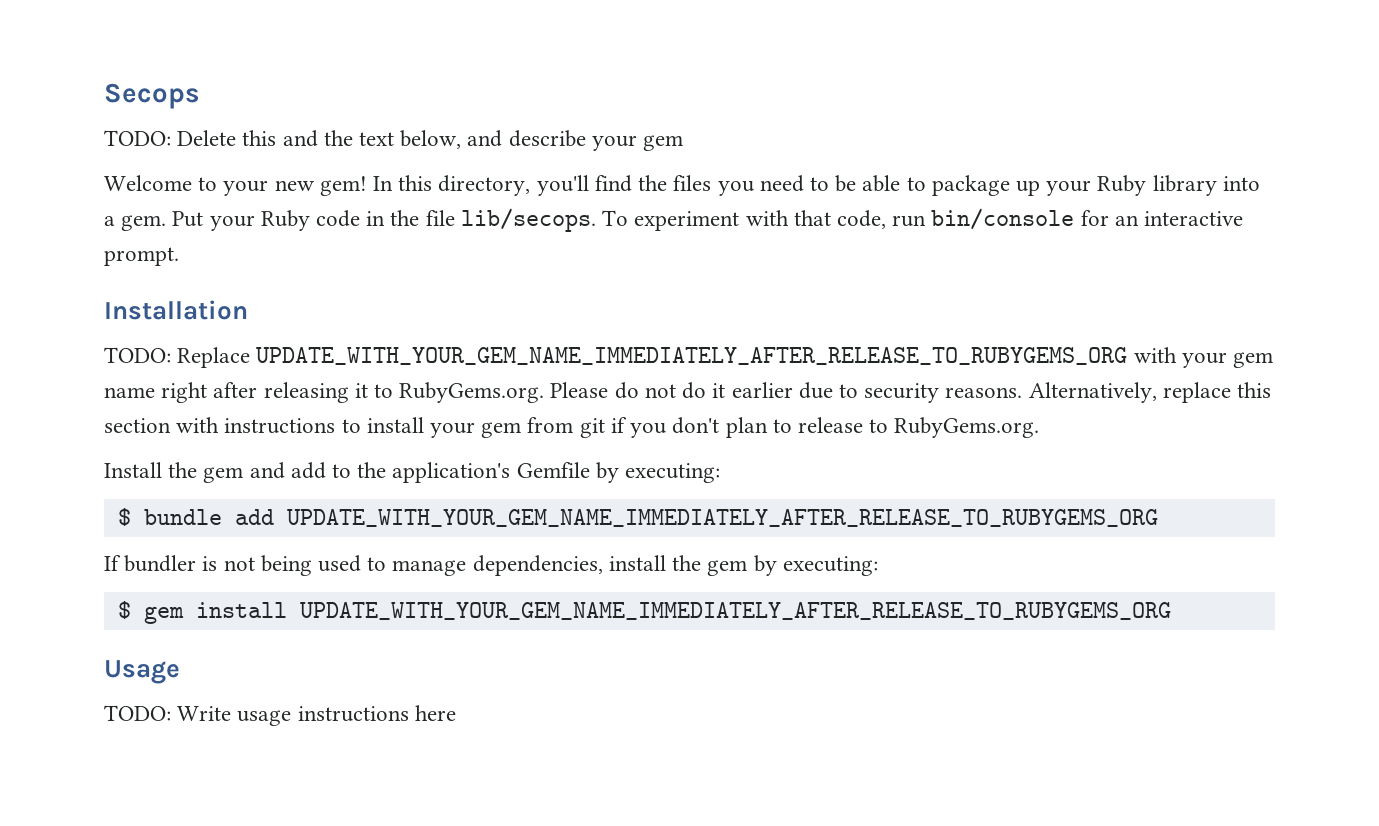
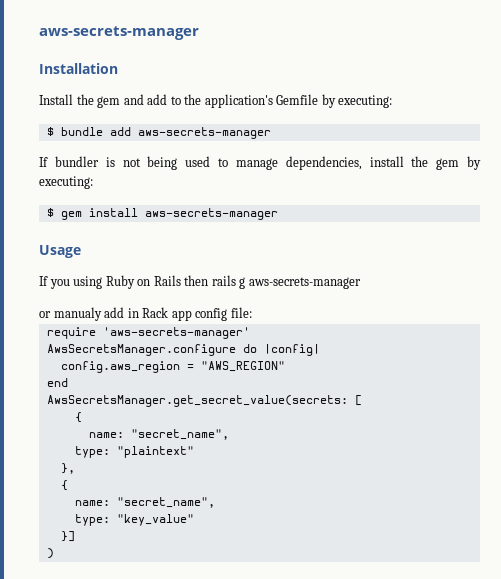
[104,83,200,109] [104,130,684,151] [104,175,1260,196] [104,208,1243,232] [104,247,179,266] [104,300,248,320] [104,347,1274,368] [104,382,1271,403] [104,417,1040,438] Secops // TODO: Delete this and the text below, and describe your gem // Welcome to your new gem! In this directory, you'll find the files you need to be able to package up your Ruby library into a gem. Put your Ruby code in the file lib/secops. To experiment with that code, run bin/console for an interactive prompt. // Installation // TODO: Replace UPDATE_WITH_YOUR_GEM_NAME_IMMEDIATELY_AFTER_RELEASE_TO_RUBYGEMS_ORG with your gem name right after releasing it to RubyGems.org. Please do not do it earlier due to security reasons. Alternatively, replace this section with instructions to install your gem from git if you don't plan to release to RubyGems.org. -> [39,26,199,40] [39,63,118,74] aws-secrets-manager // Installation
[286,509,1158,527] UPDATE_WITH_YOUR_GEM_NAME_IMMEDIATELY_AFTER_RELEASE_TO_RUBYGEMS_ORG -> [137,127,271,139] aws-secrets-manager
[299,602,1171,620] UPDATE_WITH_YOUR_GEM_NAME_IMMEDIATELY_AFTER_RELEASE_TO_RUBYGEMS_ORG -> [144,208,278,220] aws-secrets-manager
[104,705,456,726] TODO: Write usage instructions here -> [39,275,361,289] [39,307,252,321] [46,327,250,339] [46,344,320,356] [60,361,285,373] [46,378,68,387] [46,395,362,407] [74,412,82,423] [88,429,229,440] [74,446,194,458] [60,463,75,474] [60,480,68,491] [74,497,215,508] [74,514,194,526] [60,531,75,542] [46,548,54,559] If you using Ruby on Rails then rails g aws-secrets-manager // or manualy add in Rack app config file: // require 'aws-secrets-manager' // AwsSecretsManager.configure do |config| // config.aws_region = "AWS_REGION" // end // AwsSecretsManager.get_secret_value(secrets: [ // { // name: "secret_name", // type: "plaintext" // }, // { // name: "secret_name", // type: "key_value" // }] // )

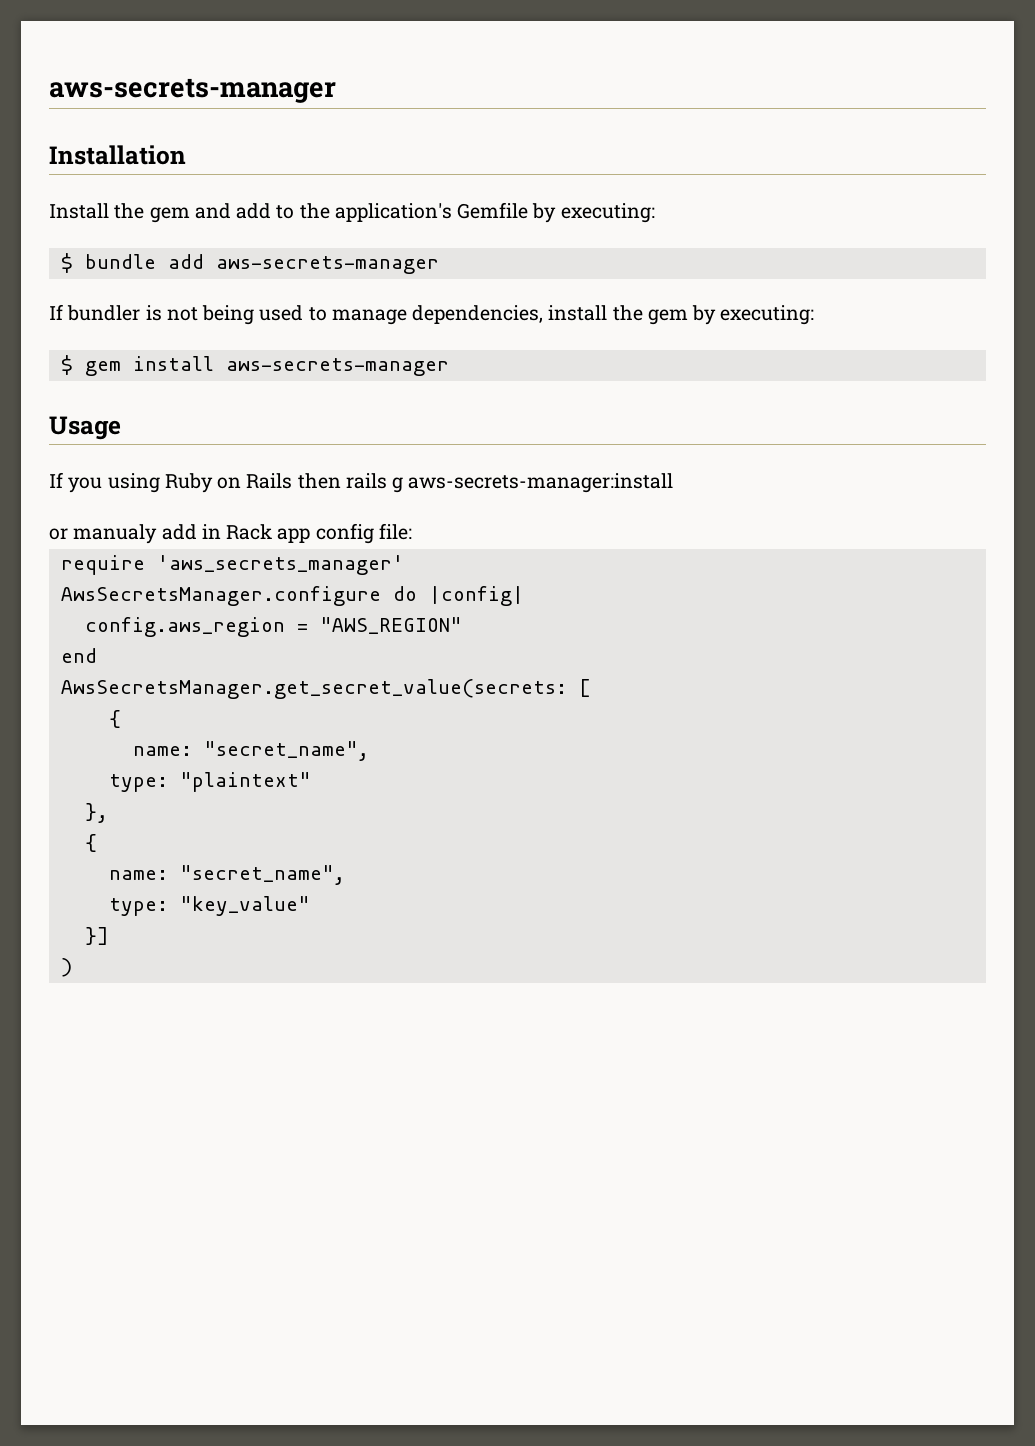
[248,277,361,289] aws-secrets-manager -> [408,473,674,493] aws-secrets-manager:install
[102,327,250,339] 'aws-secrets-manager' -> [156,555,404,575] 'aws_secrets_manager'

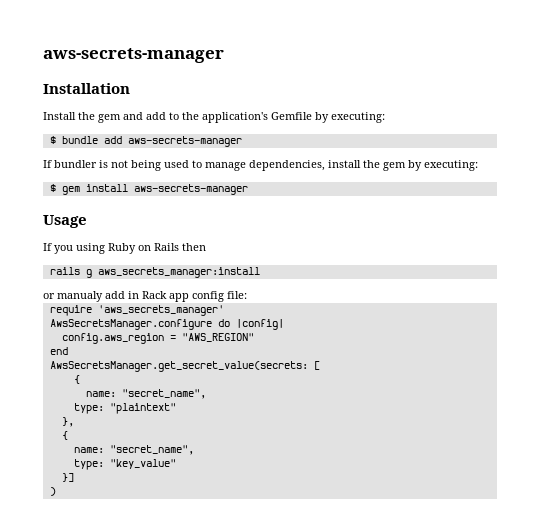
(341, 481) none -> (206, 247) //
[408,473,674,493] aws-secrets-manager:install -> [97,267,260,278] aws_secrets_manager:install

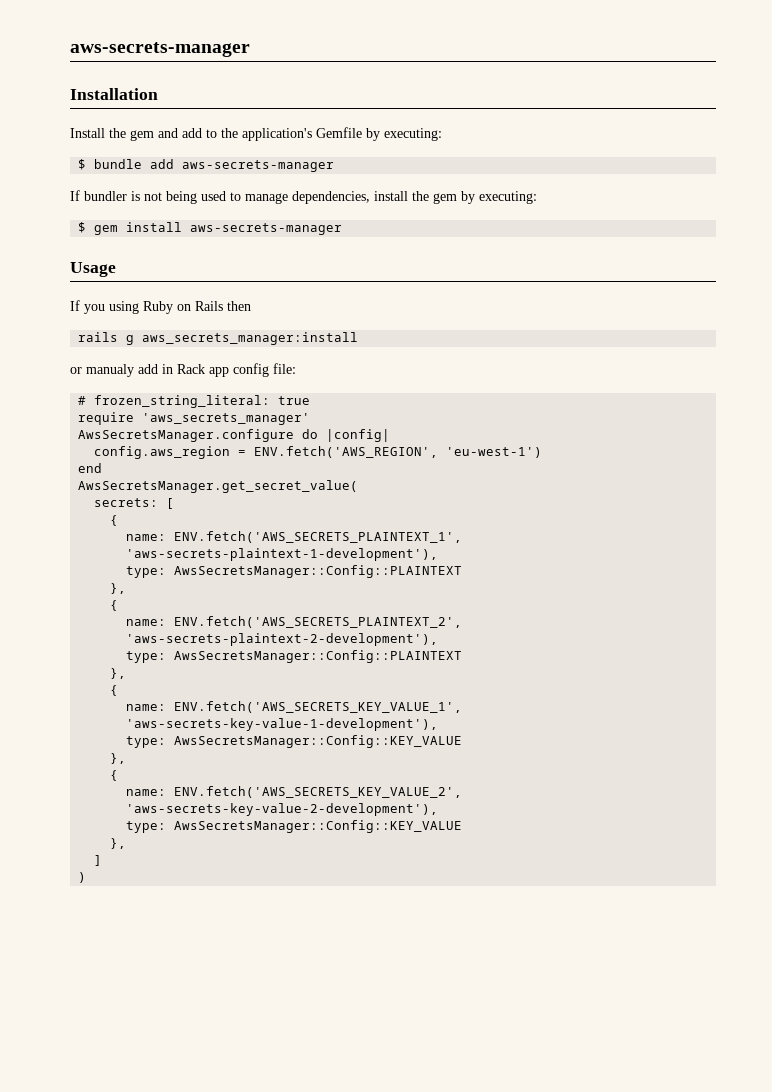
(247, 295) none -> [78,395,311,408] // # frozen_string_literal: true
[181,333,254,342] "AWS_REGION" -> [254,446,543,458] ENV.fetch('AWS_REGION', 'eu-west-1')
[49,361,308,372] AwsSecretsManager.get_secret_value(secrets: -> [78,480,359,493] [94,498,159,507] AwsSecretsManager.get_secret_value( // secrets:
[121,389,206,399] [73,403,176,414] [61,417,74,427] [61,431,68,440] [73,445,194,455] [73,459,176,470] [61,473,74,482] "secret_name", // type: "plaintext" // }, // { // name: "secret_name", // type: "key_value" // }] -> [174,531,463,543] [126,548,439,561] [126,565,463,578] [110,583,127,594] [110,600,119,611] [126,616,463,628] [126,633,439,646] [126,650,463,663] [110,668,127,679] [110,685,119,696] [126,701,463,713] [126,718,439,731] [126,735,463,748] [110,753,127,764] [110,770,119,781] [126,786,463,798] [126,803,439,816] [126,820,463,833] [110,838,127,849] [94,855,103,866] ENV.fetch('AWS_SECRETS_PLAINTEXT_1', 'aws-secrets-plaintext-1-development'), // type: AwsSecretsManager::Config::PLAINTEXT // }, // { // name: ENV.fetch('AWS_SECRETS_PLAINTEXT_2', 'aws-secrets-plaintext-2-development'), // type: AwsSecretsManager::Config::PLAINTEXT // }, // { // name: ENV.fetch('AWS_SECRETS_KEY_VALUE_1', 'aws-secrets-key-value-1-development'), // type: AwsSecretsManager::Config::KEY_VALUE // }, // { // name: ENV.fetch('AWS_SECRETS_KEY_VALUE_2', 'aws-secrets-key-value-2-development'), // type: AwsSecretsManager::Config::KEY_VALUE // }, // ]

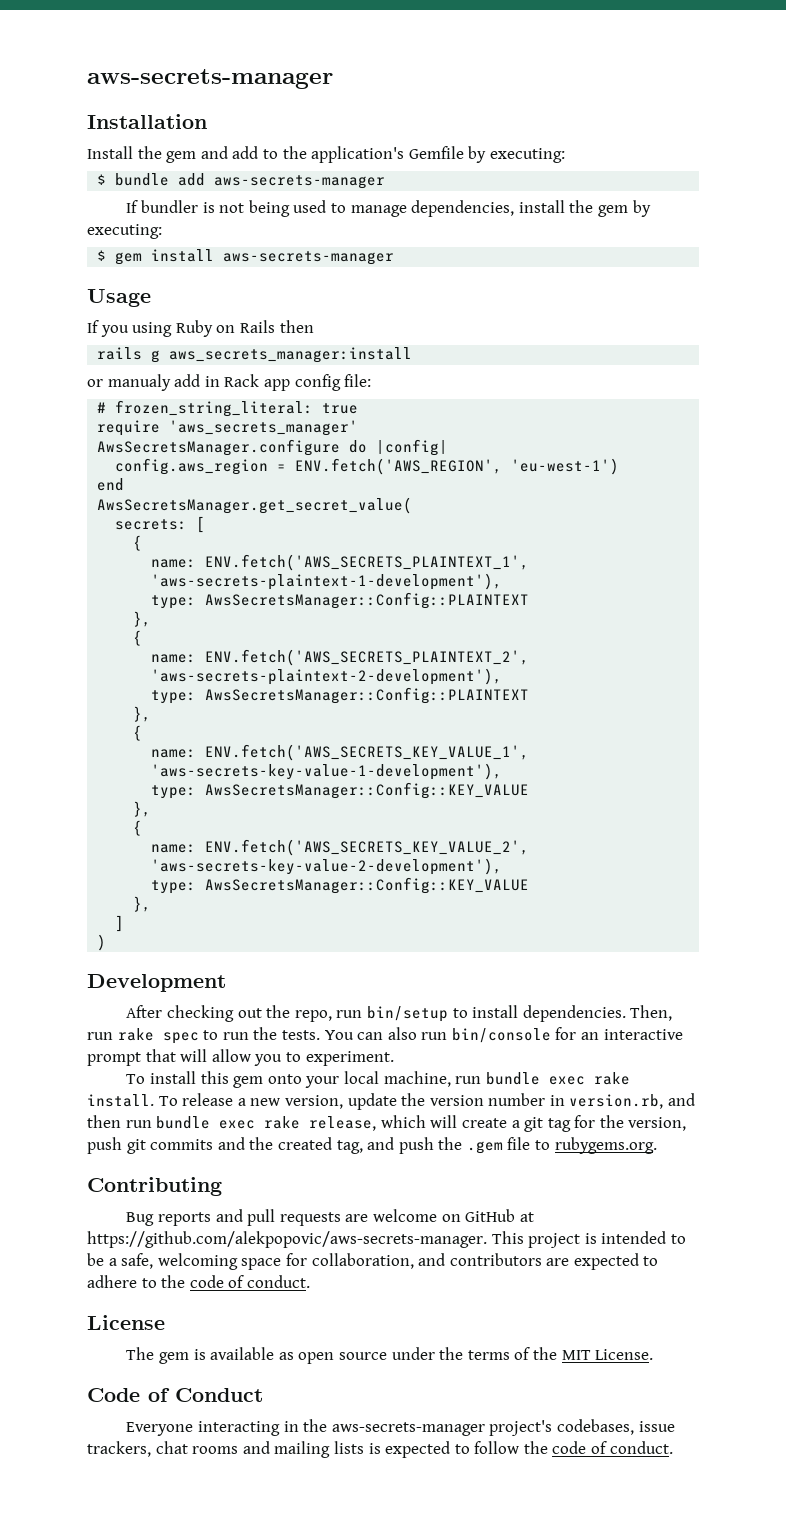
(87, 877) none -> [87,974,226,992] [126,1005,673,1022] [87,1027,683,1044] [87,1049,394,1066] [126,1071,630,1088] [87,1093,696,1110] [87,1115,687,1132] [87,1137,657,1154] [87,1177,222,1196] [126,1209,534,1226] [87,1231,686,1248] [87,1253,659,1270] [87,1275,310,1288] [87,1315,165,1330] [126,1347,654,1364] [87,1388,263,1402] [126,1419,675,1436] [87,1441,673,1458] // Development // After checking out the repo, run bin/setup to install dependencies. Then, run rake spec to run the tests. You can also run bin/console for an interactive prompt that will allow you to experiment. // To install this gem onto your local machine, run bundle exec rake install. To release a new version, update the version number in version.rb, and then run bundle exec rake release, which will create a git tag for the version, push git commits and the created tag, and push the .gem file to rubygems.org. // Contributing // Bug reports and pull requests are welcome on GitHub at https://github.com/alekpopovic/aws-secrets-manager. This project is intended to be a safe, welcoming space for collaboration, and contributors are expected to adhere to the code of conduct. // License // The gem is available as open source under the terms of the MIT License. // Code of Conduct // Everyone interacting in the aws-secrets-manager project's codebases, issue trackers, chat rooms and mailing lists is expected to follow the code of conduct.

